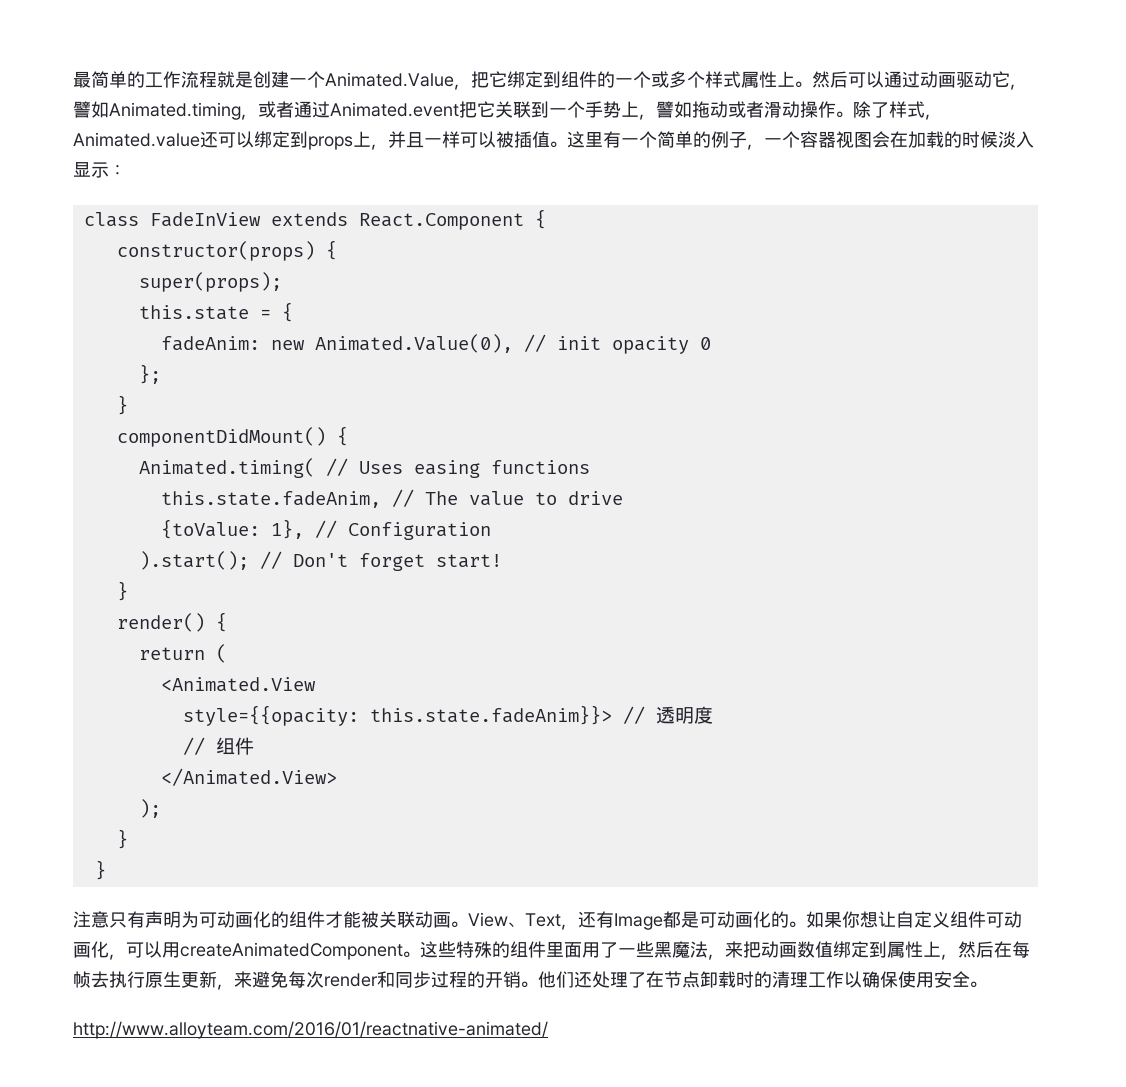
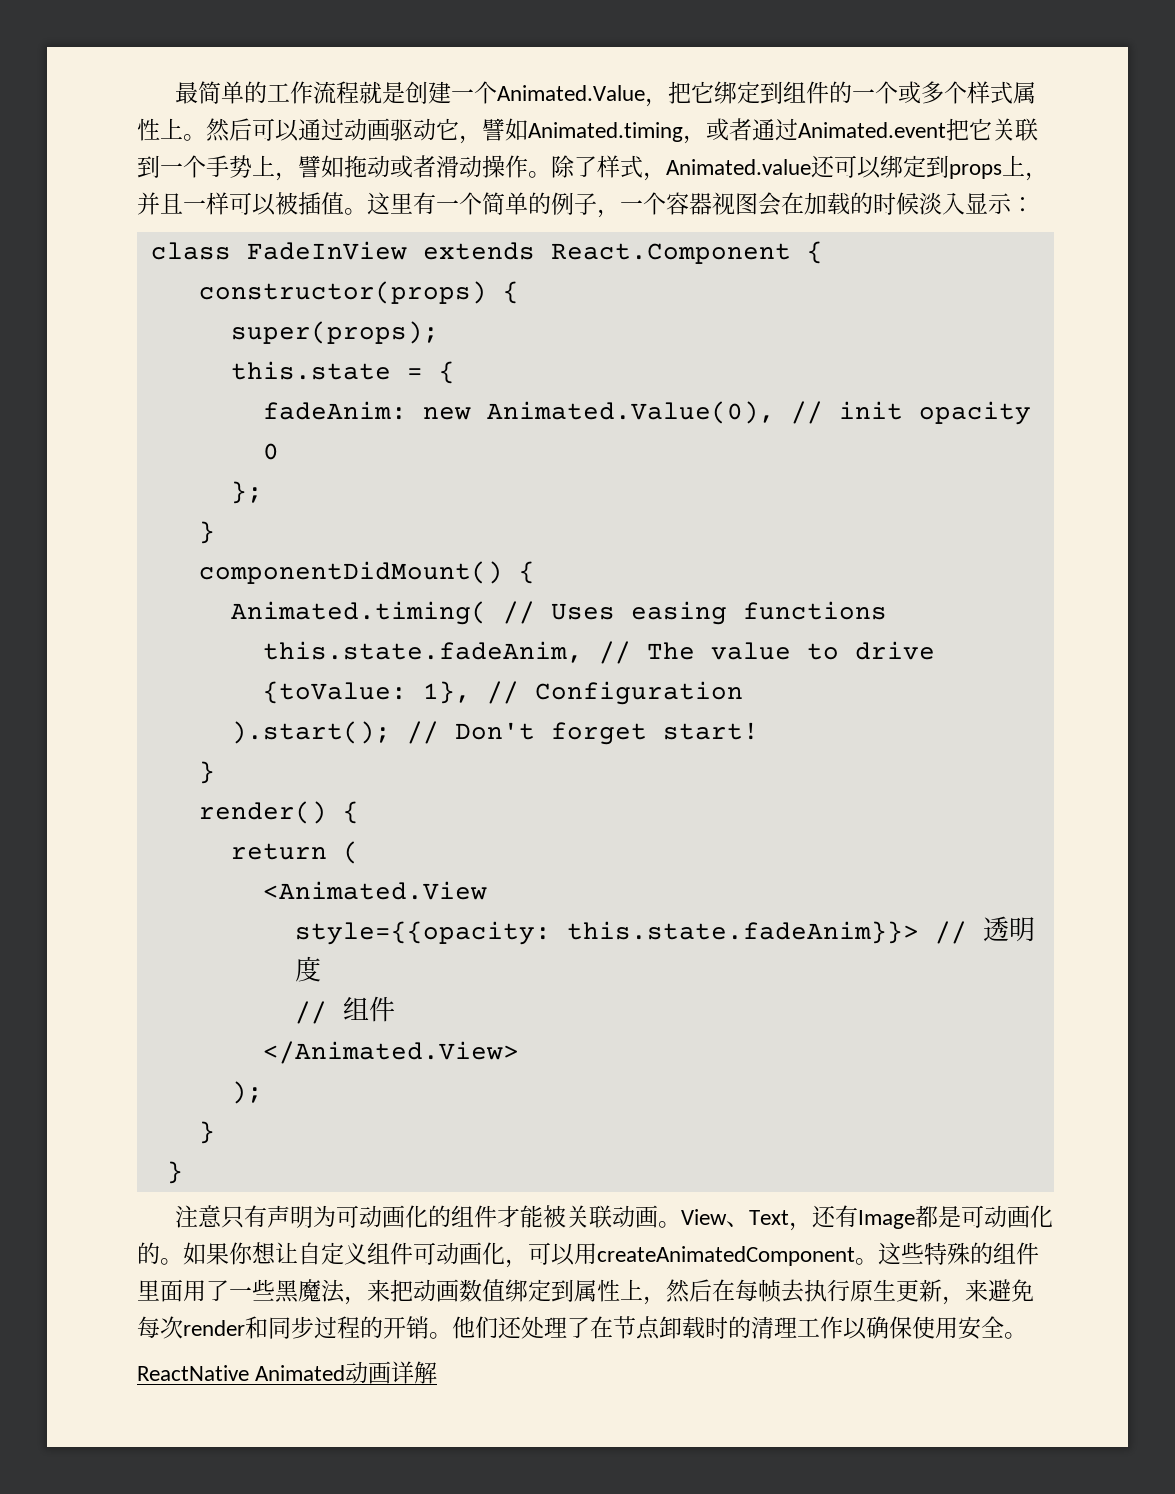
[73,1021,548,1039] http://www.alloyteam.com/2016/01/reactnative-animated/ -> [137,1361,438,1384] ReactNative Animated动画详解

